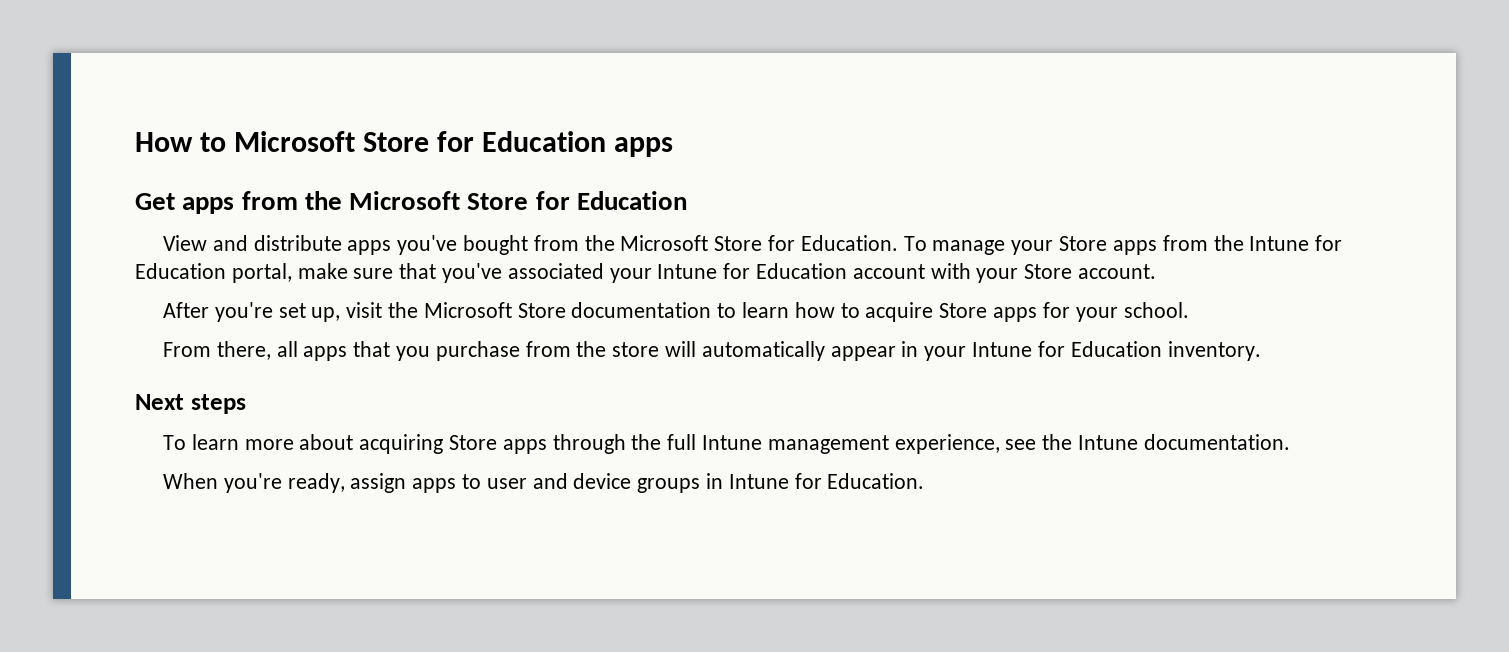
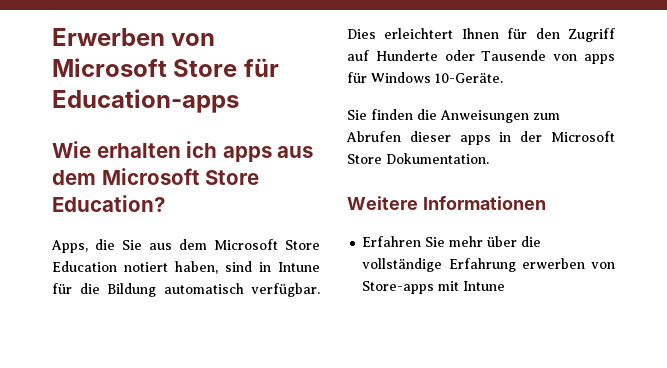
[135,131,673,157] [135,191,688,214] [163,235,1343,255] [135,263,1157,283] [163,302,1189,322] [163,341,1261,361] [135,394,246,414] [163,434,1290,454] [163,473,925,493] How to Microsoft Store for Education apps // Get apps from the Microsoft Store for Education // View and distribute apps you've bought from the Microsoft Store for Education. To manage your Store apps from the Intune for Education portal, make sure that you've associated your Intune for Education account with your Store account. // After you're set up, visit the Microsoft Store documentation to learn how to acquire Store apps for your school. // From there, all apps that you purchase from the store will automatically appear in your Intune for Education inventory. // Next steps // To learn more about acquiring Store apps through the full Intune management experience, see the Intune documentation. // When you're ready, assign apps to user and device groups in Intune for Education. -> [52,28,216,46] [52,58,279,77] [52,89,239,113] [52,141,314,162] [52,168,260,185] [52,195,165,212] [51,239,320,253] [52,261,320,274] [52,283,320,297] [347,28,615,42] [347,50,615,64] [347,72,503,83] [347,109,560,123] [346,131,615,145] [347,153,489,164] [347,196,546,210] [362,236,542,247] [362,258,615,272] [362,281,506,294] Erwerben von Microsoft Store für Education-apps // Wie erhalten ich apps aus dem Microsoft Store Education? // Apps, die Sie aus dem Microsoft Store Education notiert haben, sind in Intune für die Bildung automatisch verfügbar. Dies erleichtert Ihnen für den Zugriff auf Hunderte oder Tausende von apps für Windows 10-Geräte. // Sie finden die Anweisungen zum Abrufen dieser apps in der Microsoft Store Dokumentation. // Weitere Informationen // Erfahren Sie mehr über die vollständige Erfahrung erwerben von Store-apps mit Intune

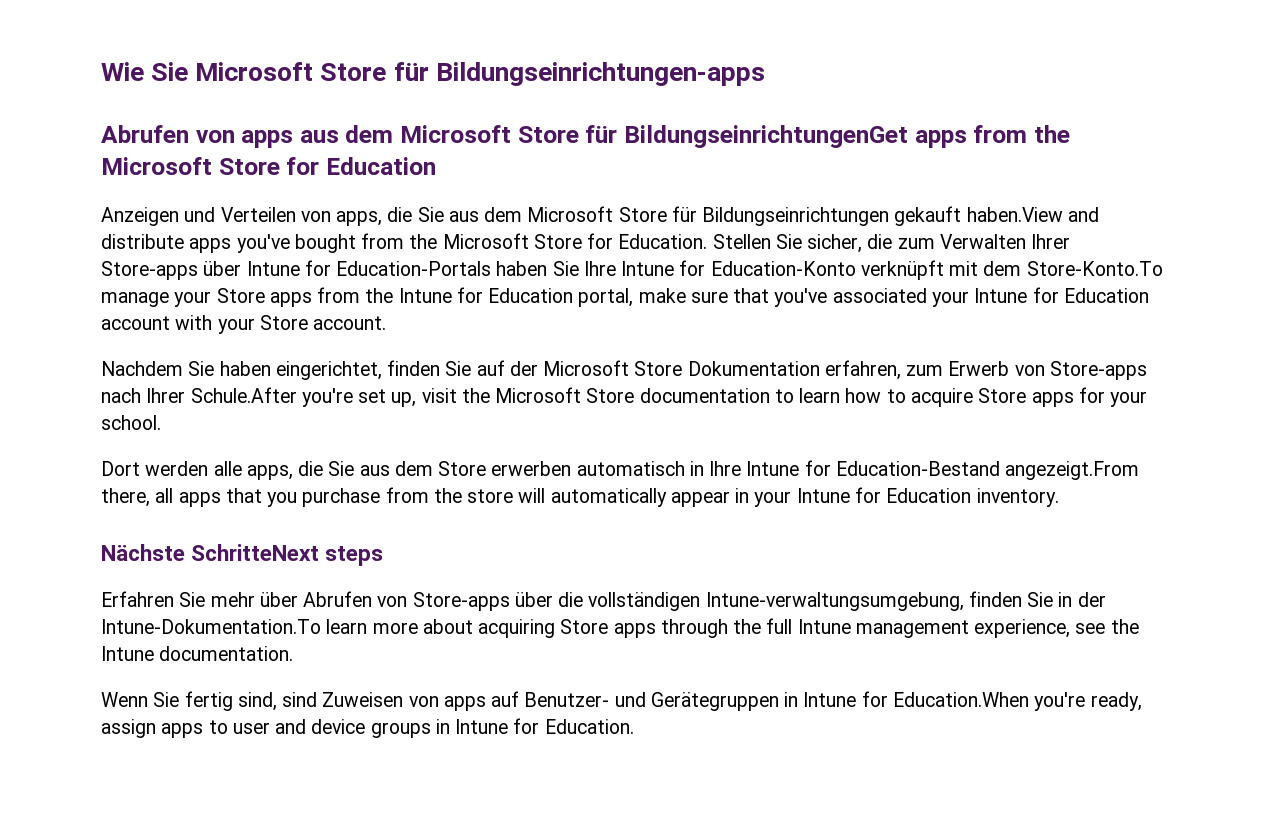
[52,28,216,46] [52,58,279,77] [52,89,239,113] [52,141,218,158] Erwerben von Microsoft Store für Education-apps // Wie erhalten ich -> [101,62,765,86] [101,125,235,143] Wie Sie Microsoft Store für Bildungseinrichtungen-apps // Abrufen von
[52,195,165,212] [51,240,88,253] Education? // Apps, -> [585,125,1070,148] [101,157,436,175] [101,207,383,226] für BildungseinrichtungenGet apps from the Microsoft Store for Education // Anzeigen und Verteilen von apps,
[52,261,320,274] [52,283,320,297] [347,28,615,42] [347,50,615,64] [347,72,503,83] [347,109,560,123] [346,131,615,145] [347,153,489,164] [347,196,546,210] [362,236,542,247] [362,258,615,272] [362,281,506,294] Education notiert haben, sind in Intune für die Bildung automatisch verfügbar. Dies erleichtert Ihnen für den Zugriff auf Hunderte oder Tausende von apps für Windows 10-Geräte. // Sie finden die Anweisungen zum Abrufen dieser apps in der Microsoft Store Dokumentation. // Weitere Informationen // Erfahren Sie mehr über die vollständige Erfahrung erwerben von Store-apps mit Intune -> [671,206,1099,226] [101,233,1071,253] [101,260,1163,280] [101,287,1149,307] [101,315,387,334] [101,360,1147,380] [101,387,1148,407] [101,415,161,430] [101,460,1140,480] [101,487,1059,507] [101,544,384,566] [101,591,1106,611] [101,618,1139,638] [101,646,294,661] [101,691,1142,711] [101,718,634,738] für Bildungseinrichtungen gekauft haben.View and distribute apps you've bought from the Microsoft Store for Education. Stellen Sie sicher, die zum Verwalten Ihrer Store-apps über Intune for Education-Portals haben Sie Ihre Intune for Education-Konto verknüpft mit dem Store-Konto.To manage your Store apps from the Intune for Education portal, make sure that you've associated your Intune for Education account with your Store account. // Nachdem Sie haben eingerichtet, finden Sie auf der Microsoft Store Dokumentation erfahren, zum Erwerb von Store-apps nach Ihrer Schule.After you're set up, visit the Microsoft Store documentation to learn how to acquire Store apps for your school. // Dort werden alle apps, die Sie aus dem Store erwerben automatisch in Ihre Intune for Education-Bestand angezeigt.From there, all apps that you purchase from the store will automatically appear in your Intune for Education inventory. // Nächste SchritteNext steps // Erfahren Sie mehr über Abrufen von Store-apps über die vollständigen Intune-verwaltungsumgebung, finden Sie in der Intune-Dokumentation.To learn more about acquiring Store apps through the full Intune management experience, see the Intune documentation. // Wenn Sie fertig sind, sind Zuweisen von apps auf Benutzer- und Gerätegruppen in Intune for Education.When you're ready, assign apps to user and device groups in Intune for Education.

